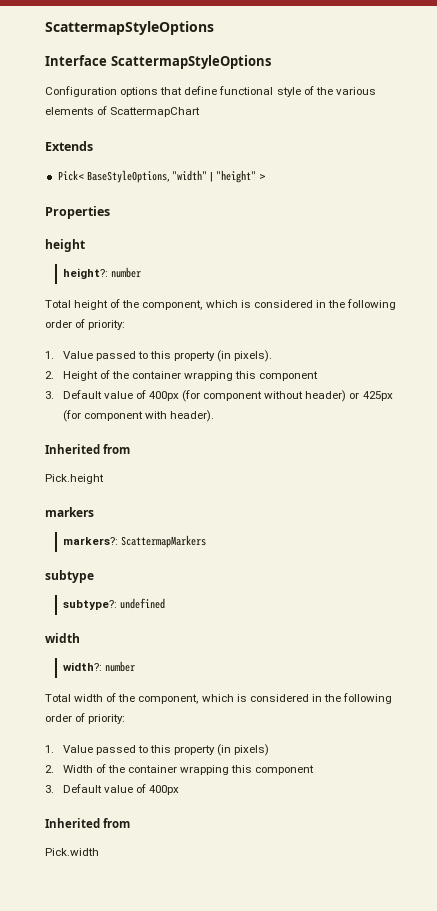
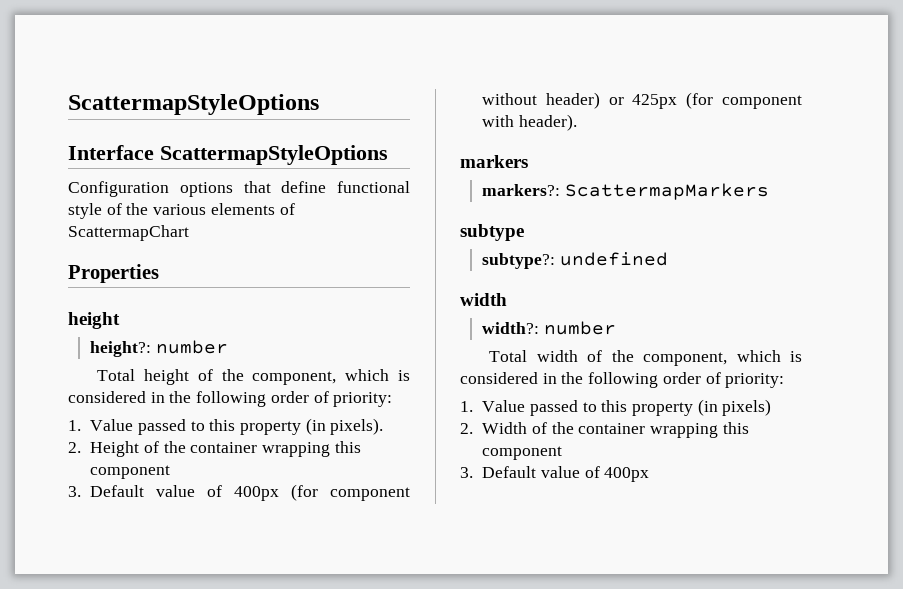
[45,141,93,151] [57,170,267,183] // Extends // Pick< BaseStyleOptions, "width" | "height" > -> (189, 233) none
[45,444,131,454] [45,474,104,484] // Inherited from // Pick.height -> (577, 122) none
[45,818,131,828] [45,848,99,856] // Inherited from // Pick.width -> (650, 474) none

